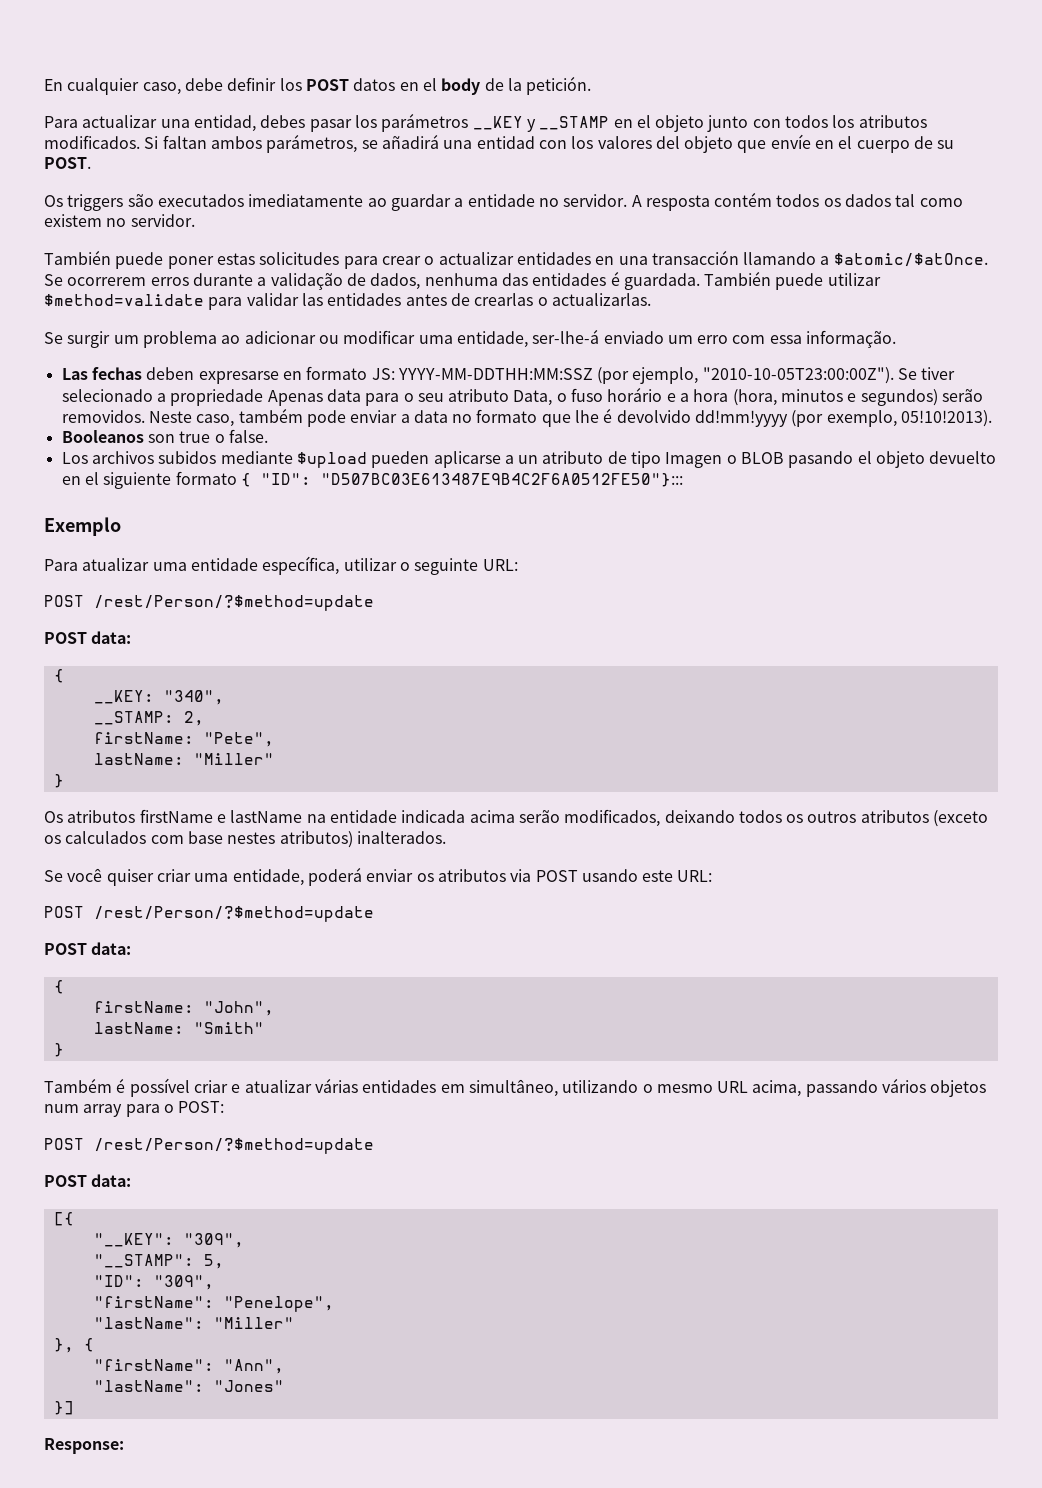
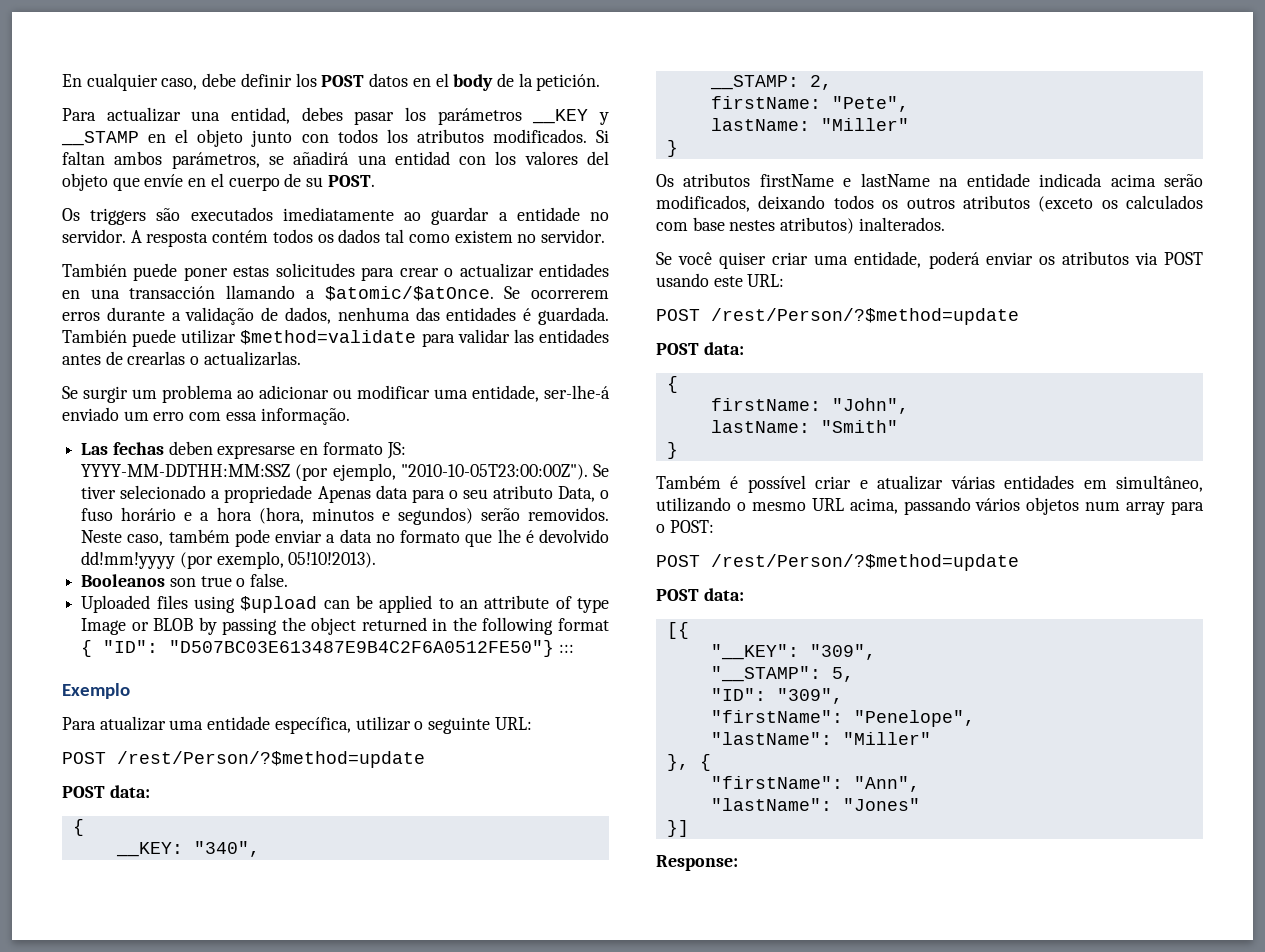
[61,451,997,468] [61,471,683,489] Los archivos subidos mediante $upload pueden aplicarse a un atributo de tipo Imagen o BLOB pasando el objeto devuelto en el siguiente formato { "ID": "D507BC03E613487E9B4C2F6A0512FE50"}::: -> [81,595,609,613] [81,617,609,635] [81,640,574,657] Uploaded files using $upload can be applied to an attribute of type Image or BLOB by passing the object returned in the following format { "ID": "D507BC03E613487E9B4C2F6A0512FE50"} :::

